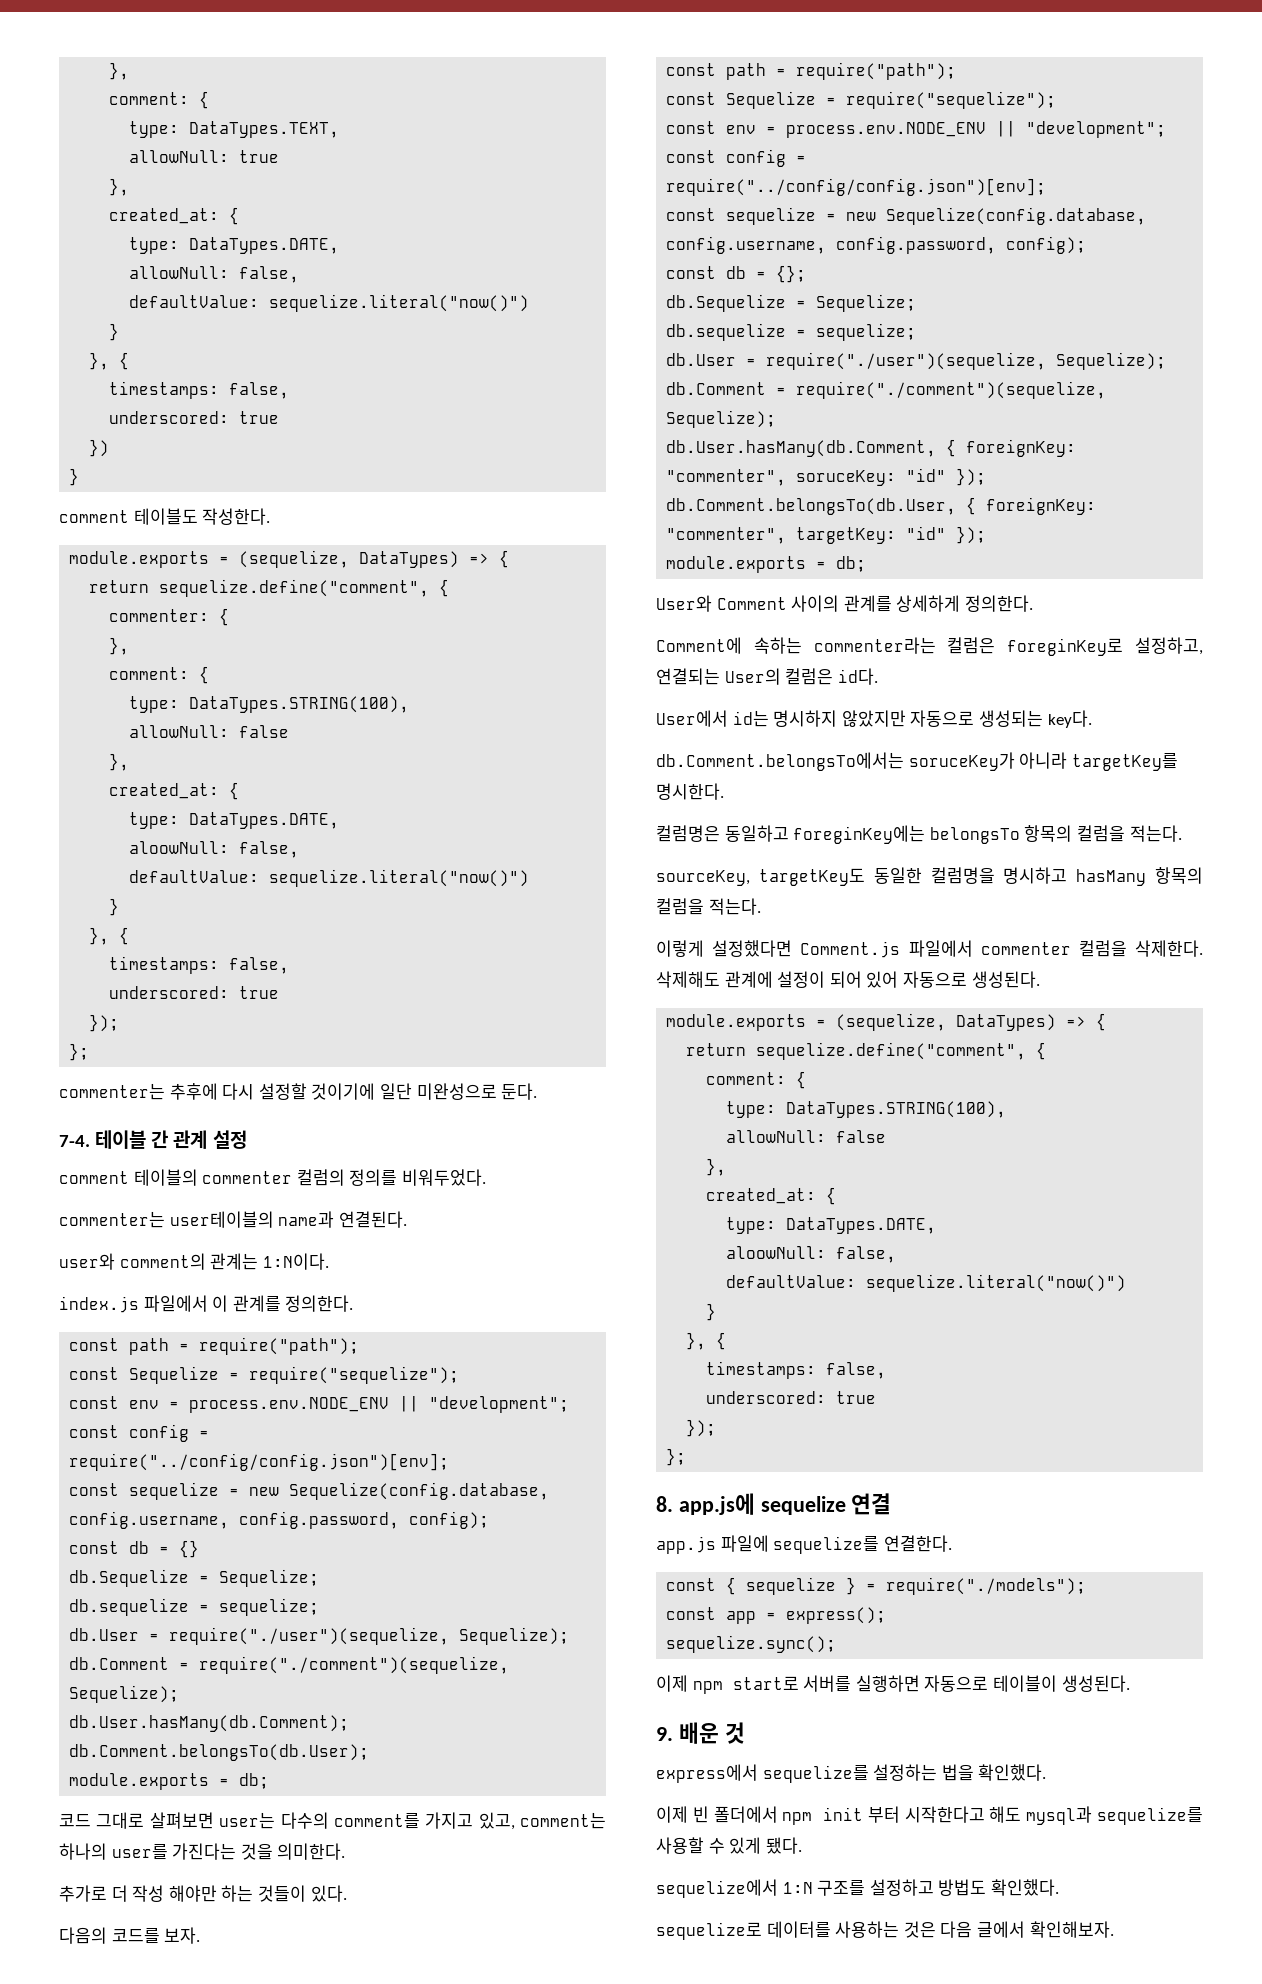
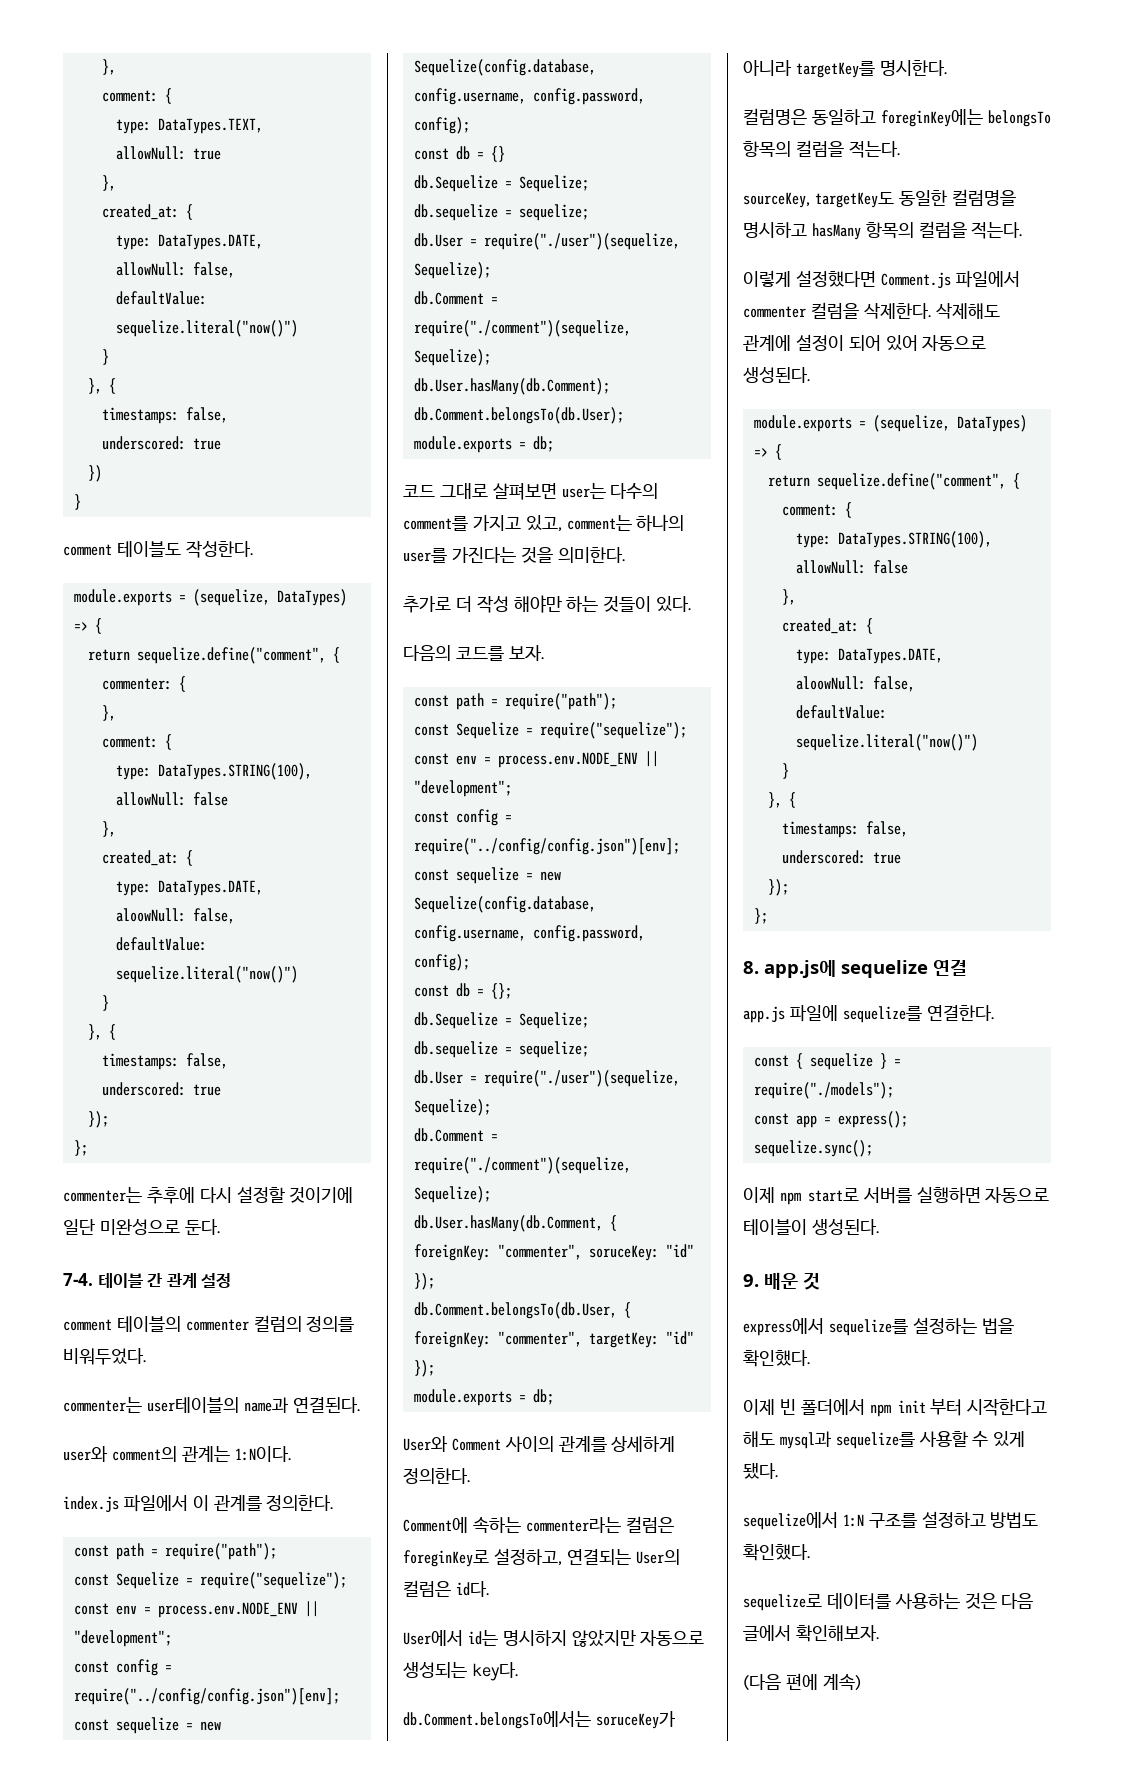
(1114, 1929) none -> [743,1673,861,1691] // (다음 편에 계속)

